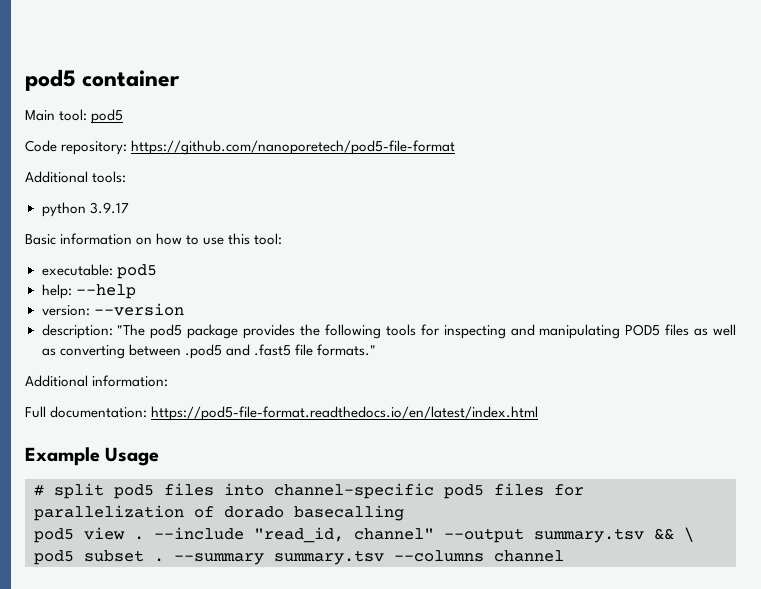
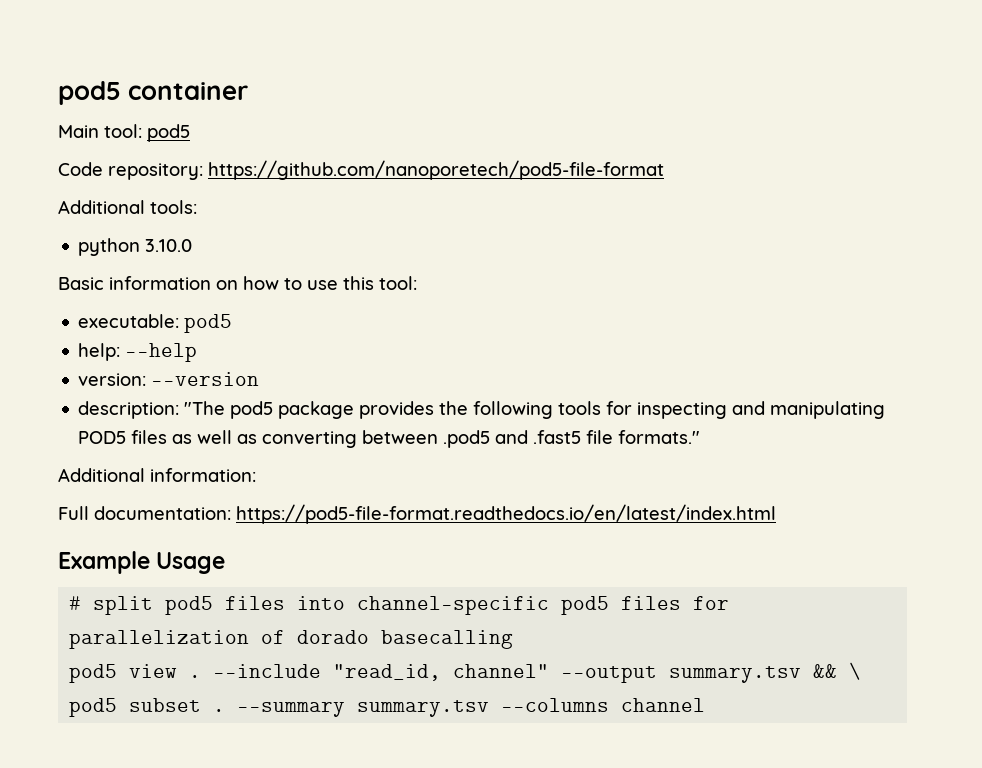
[89,202,129,214] 3.9.17 -> [145,239,193,252] 3.10.0

